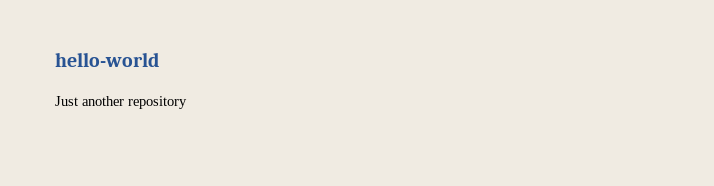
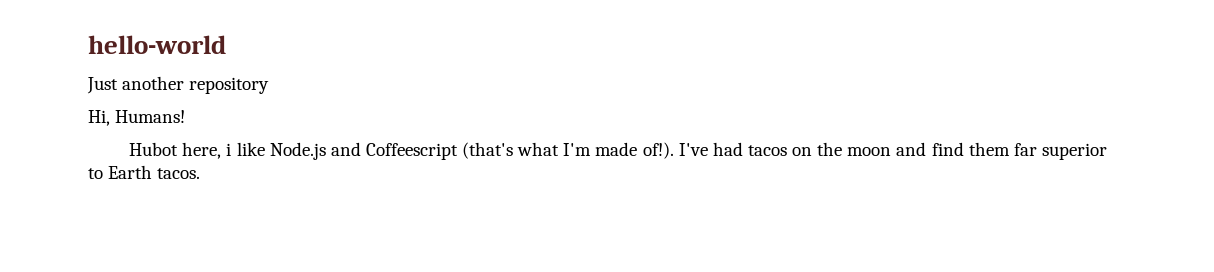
(187, 102) none -> [88,110,186,126] [129,142,1108,160] [88,165,201,179] // Hi, Humans! // Hubot here, i like Node.js and Coffeescript (that's what I'm made of!). I've had tacos on the moon and find them far superior to Earth tacos.

